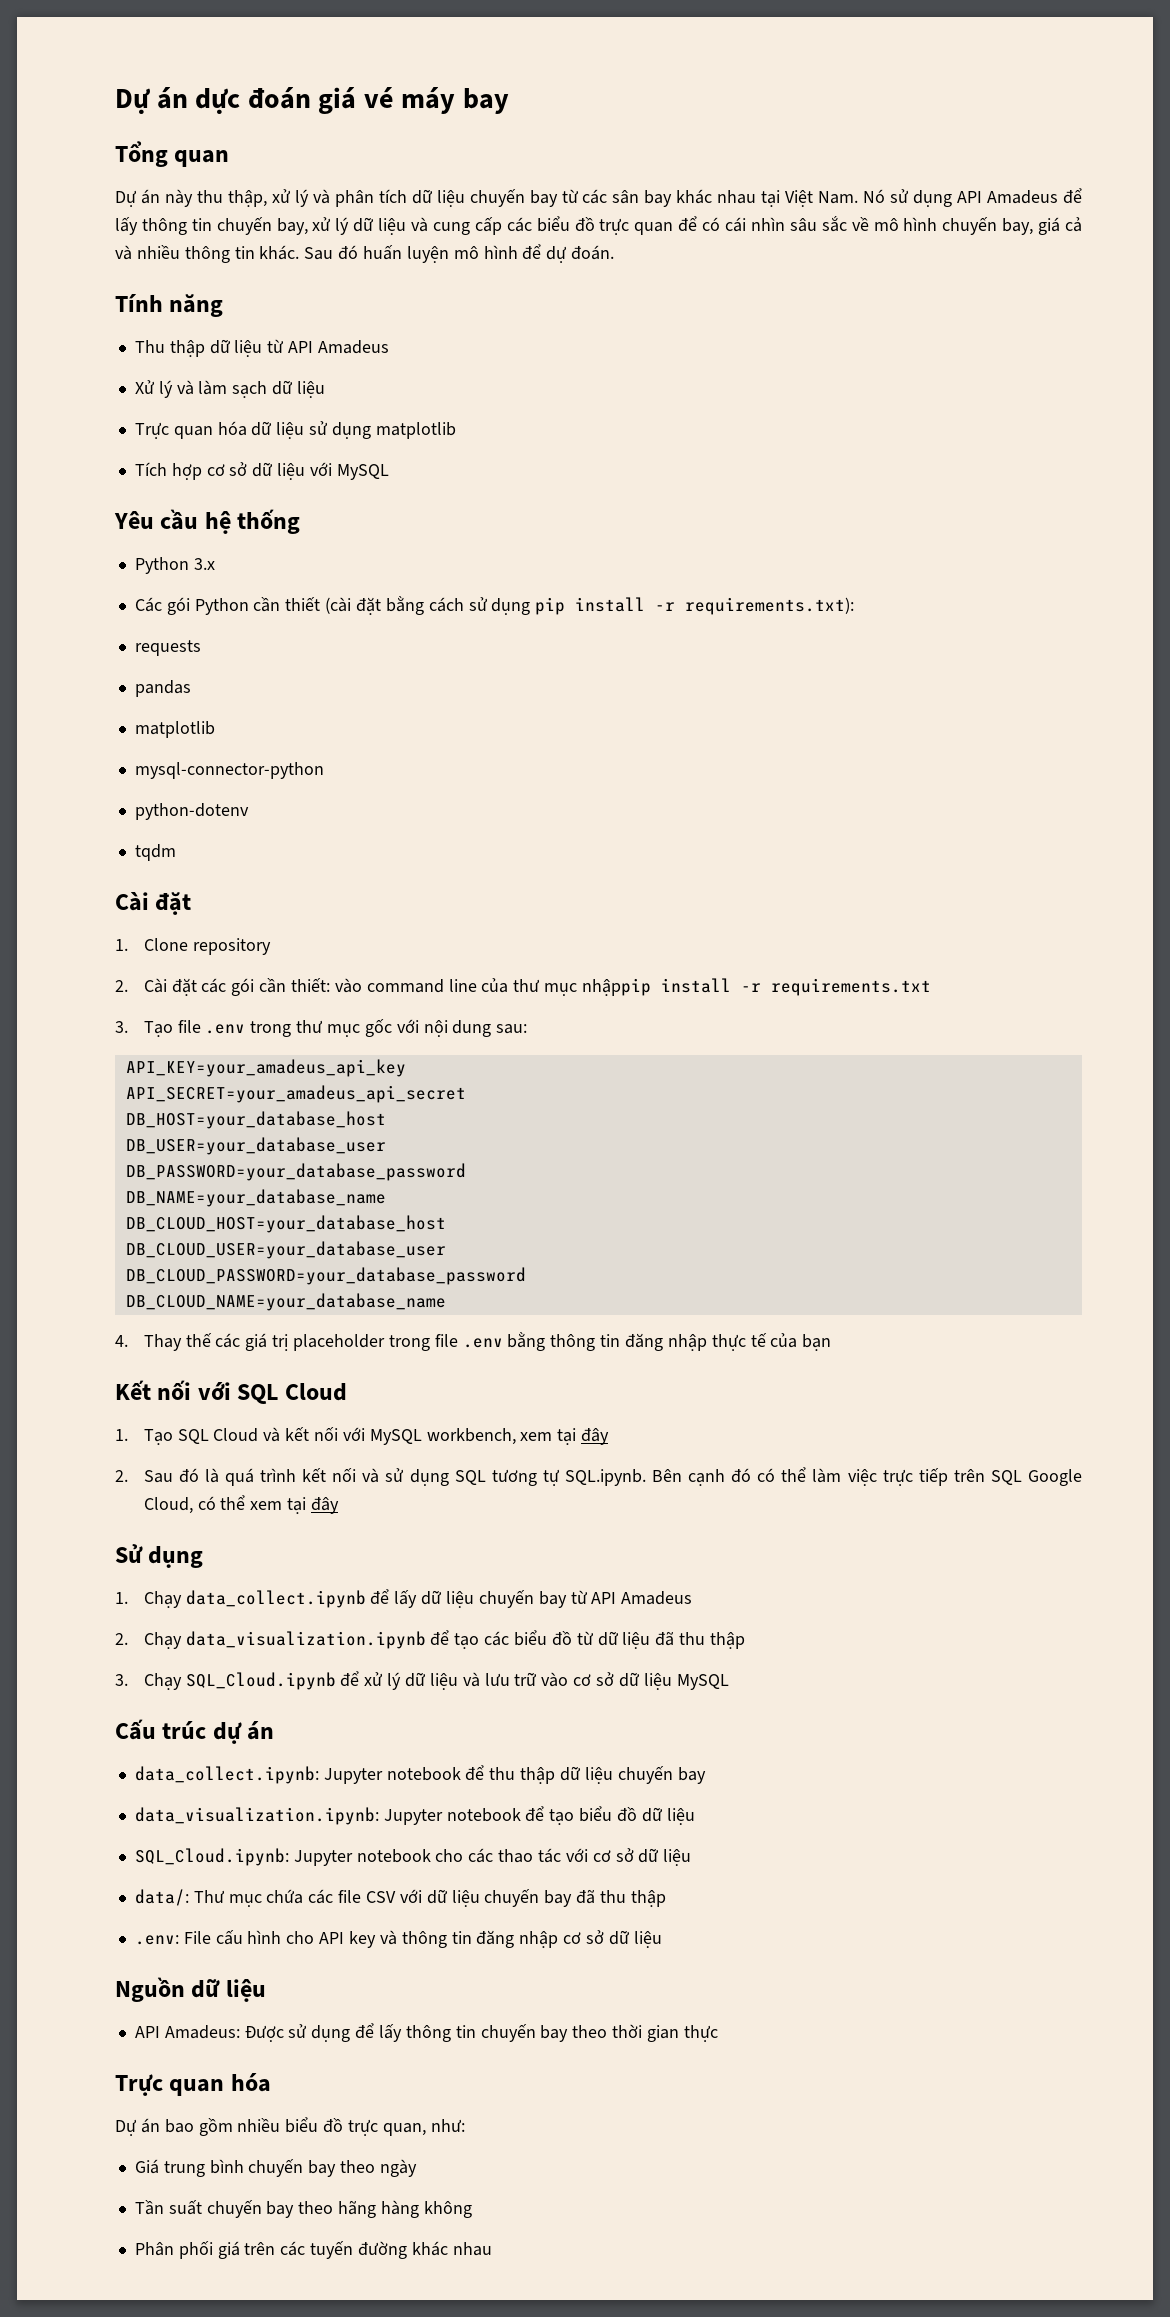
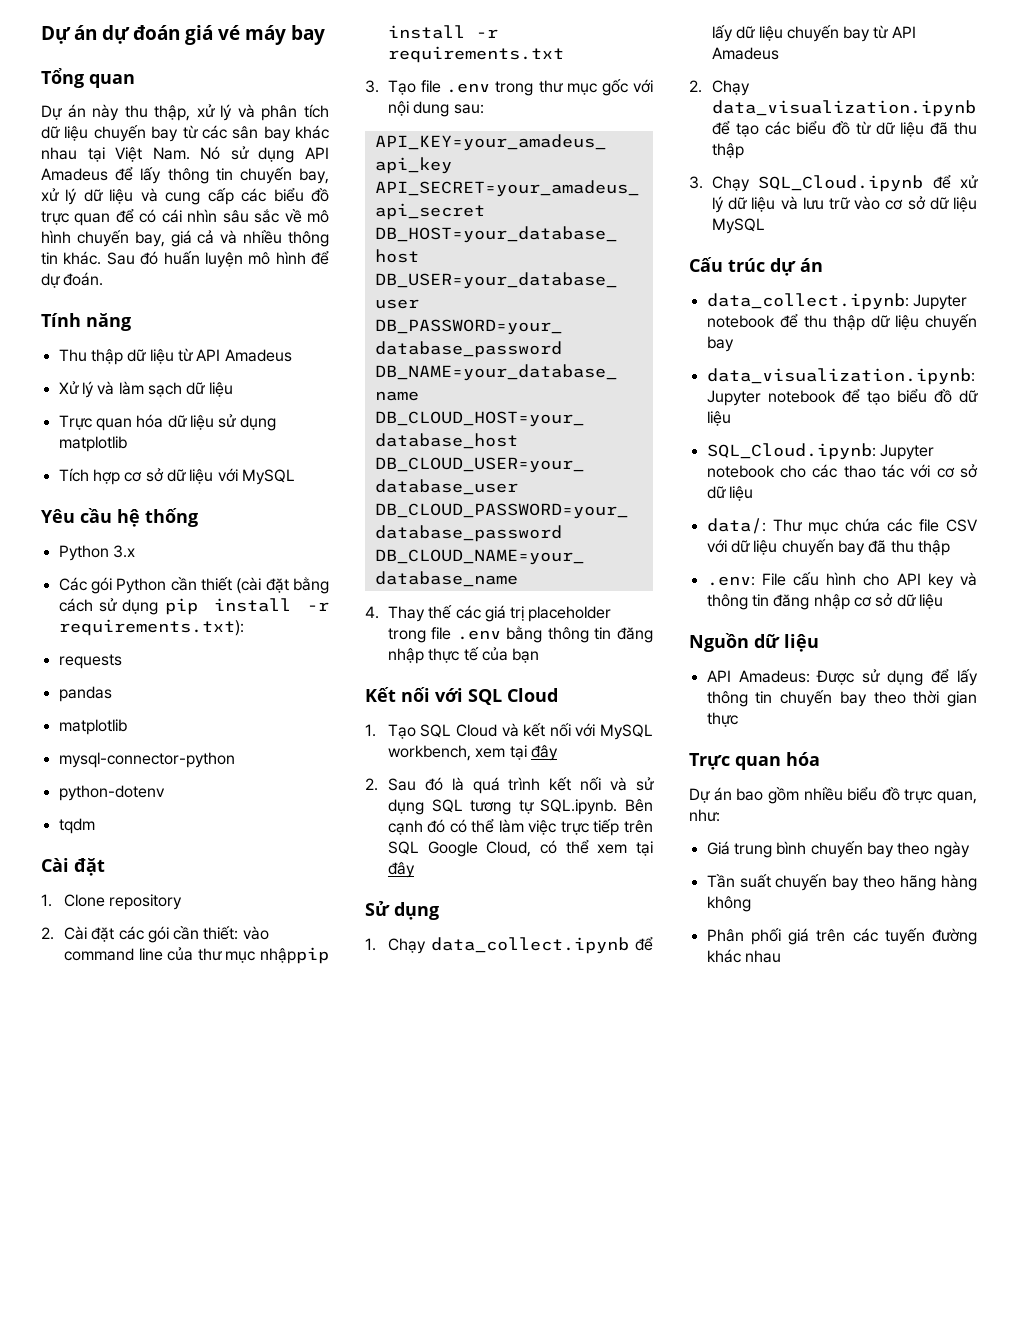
[115,87,241,114] Dự án dực -> [41,25,130,44] Dự án dự

